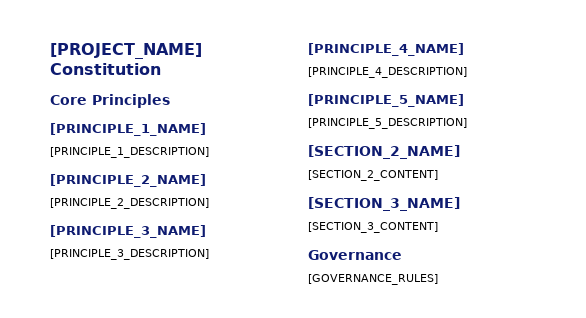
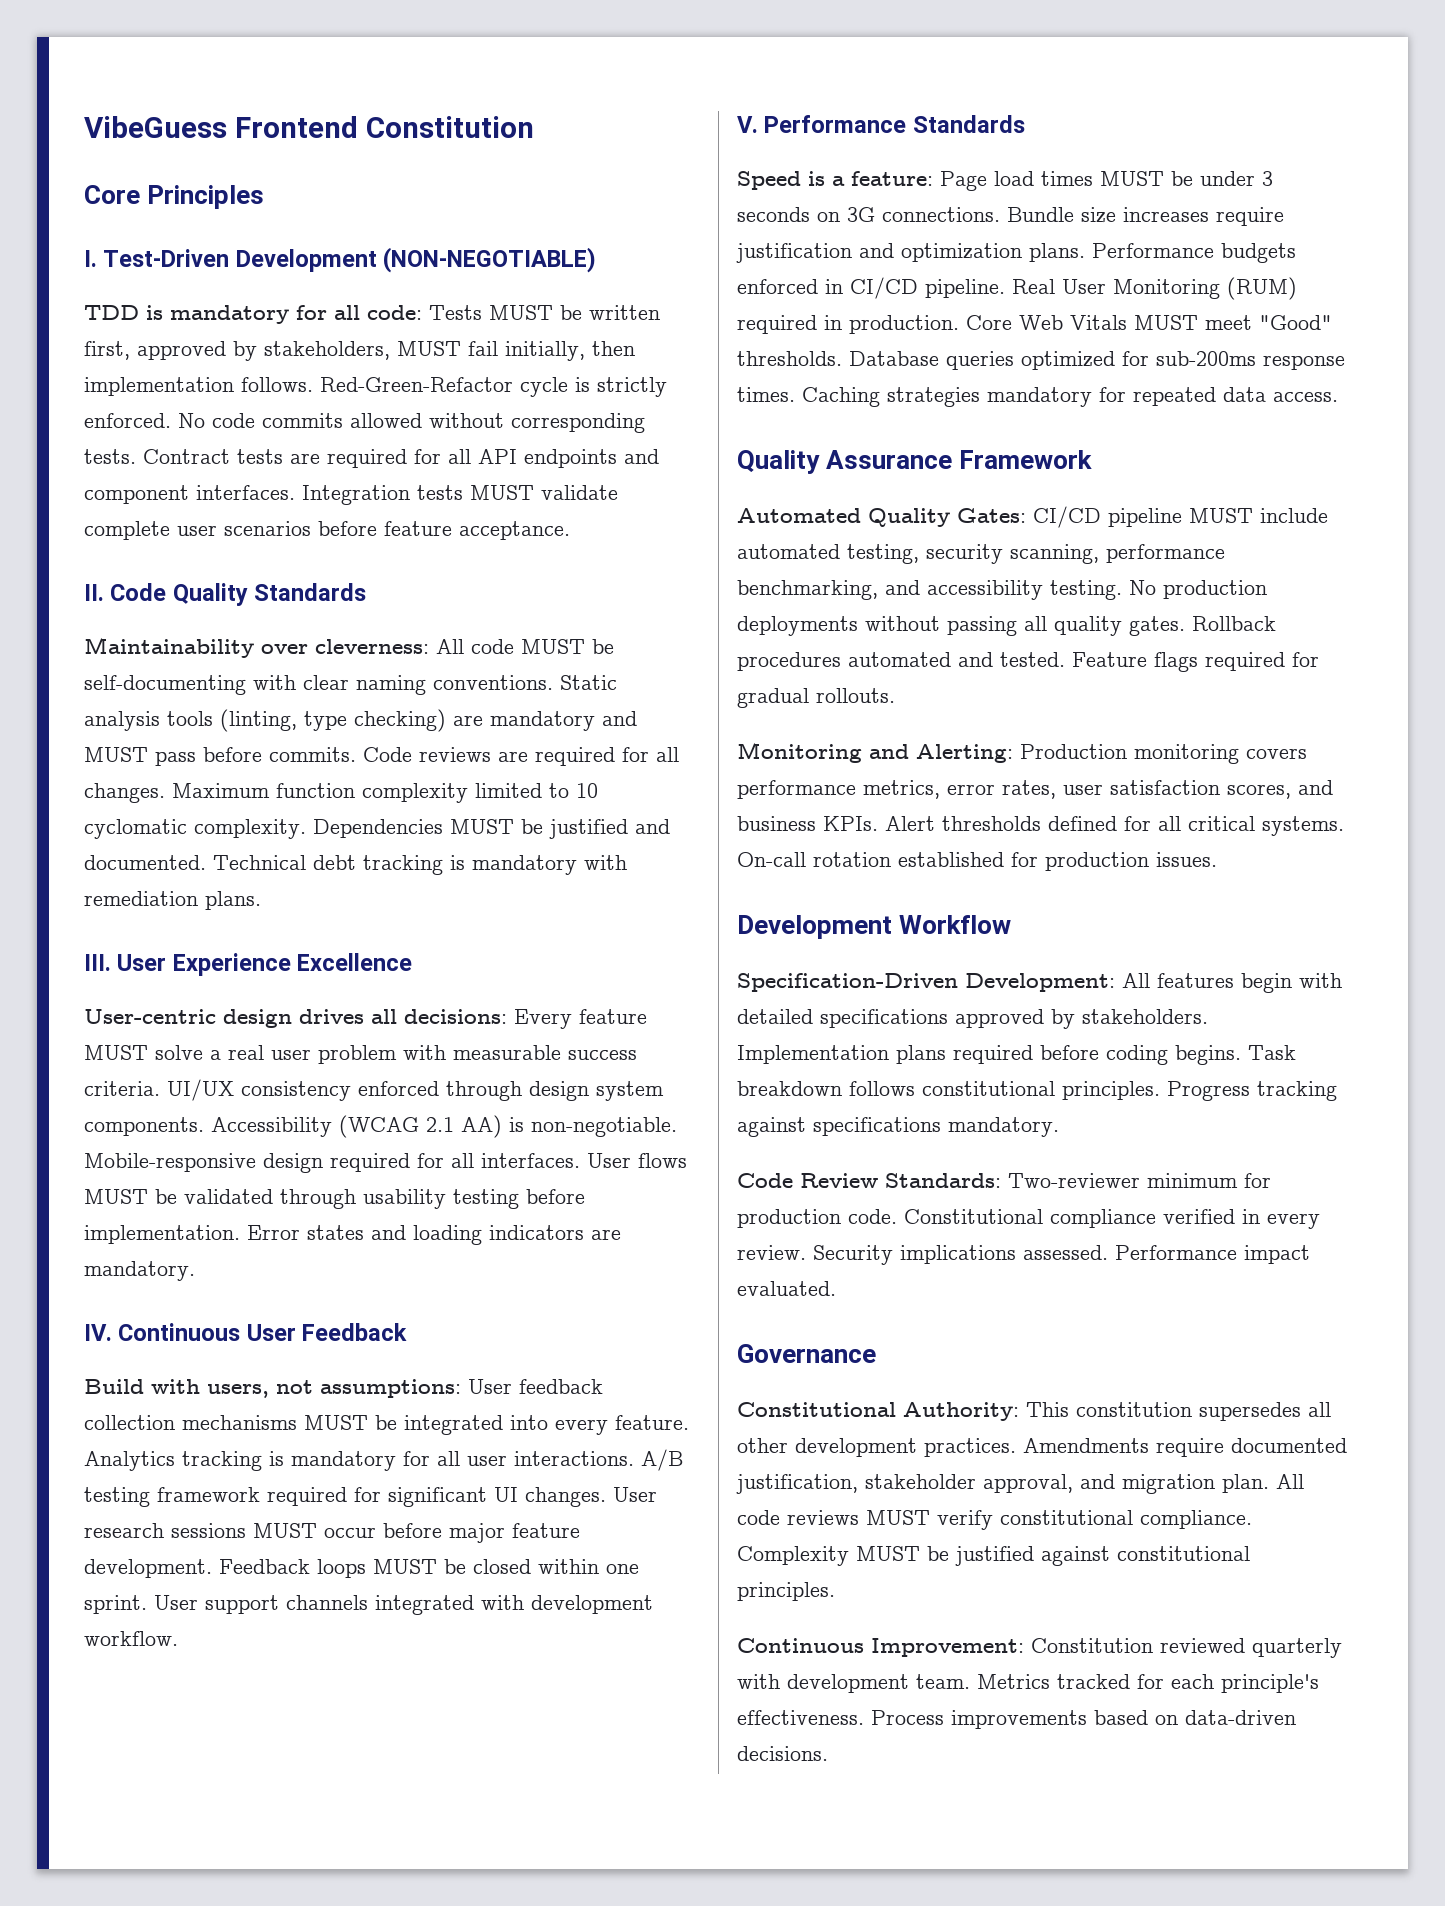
[50,43,202,59] [PROJECT_NAME] -> [84,116,358,138] VibeGuess Frontend
[50,123,206,136] [50,147,209,158] [50,174,206,187] [50,198,209,209] [50,225,206,238] [50,249,209,260] [308,43,464,56] [308,67,467,78] [308,94,464,107] [308,118,467,129] [308,145,460,159] [308,170,438,181] [308,197,460,211] [308,222,438,233] [308,250,402,260] [308,274,438,285] [PRINCIPLE_1_NAME] // [PRINCIPLE_1_DESCRIPTION] // [PRINCIPLE_2_NAME] // [PRINCIPLE_2_DESCRIPTION] // [PRINCIPLE_3_NAME] // [PRINCIPLE_3_DESCRIPTION] // [PRINCIPLE_4_NAME] // [PRINCIPLE_4_DESCRIPTION] // [PRINCIPLE_5_NAME] // [PRINCIPLE_5_DESCRIPTION] // [SECTION_2_NAME] // [SECTION_2_CONTENT] // [SECTION_3_NAME] // [SECTION_3_CONTENT] // Governance // [GOVERNANCE_RULES] -> [84,247,597,273] [84,305,660,324] [84,341,635,361] [84,377,667,397] [84,413,645,433] [84,449,659,468] [84,485,618,505] [84,521,570,540] [84,583,367,606] [84,637,614,658] [84,675,617,695] [84,709,637,732] [84,747,679,766] [84,783,598,803] [84,819,670,839] [84,855,627,875] [84,891,261,910] [84,953,413,976] [84,1009,647,1029] [84,1045,637,1064] [84,1079,664,1101] [84,1115,677,1138] [84,1153,687,1173] [84,1189,585,1209] [84,1225,621,1245] [84,1261,195,1281] [84,1323,408,1341] [84,1379,603,1398] [84,1415,689,1435] [84,1449,683,1471] [84,1487,657,1507] [84,1523,580,1543] [84,1559,639,1578] [84,1595,653,1615] [84,1631,178,1646] [737,115,1025,133] [737,171,1273,191] [737,207,1284,226] [736,243,1296,263] [737,277,1297,300] [737,315,1332,334] [737,351,1345,370] [737,387,1338,407] [737,450,1093,474] [737,506,1328,528] [737,544,1225,564] [737,580,1267,600] [737,616,1276,636] [737,652,1319,672] [737,688,895,708] [737,742,1307,764] [737,780,1333,799] [737,816,1344,836] [737,852,1217,871] [737,915,1012,939] [737,973,1342,993] [737,1009,1208,1029] [737,1045,1296,1065] [737,1081,1337,1101] [737,1117,1059,1137] [737,1173,1271,1188] [737,1209,1320,1229] [737,1245,1310,1265] [737,1281,836,1296] [737,1344,876,1363] [737,1402,1331,1421] [737,1438,1347,1457] [736,1474,1304,1494] [737,1510,1252,1530] [737,1546,1250,1566] [737,1582,835,1601] [737,1638,1342,1658] [737,1674,1319,1693] [737,1710,1296,1729] [737,1746,828,1761] I. Test-Driven Development (NON-NEGOTIABLE) // TDD is mandatory for all code: Tests MUST be written first, approved by stakeholders, MUST fail initially, then implementation follows. Red-Green-Refactor cycle is strictly enforced. No code commits allowed without corresponding tests. Contract tests are required for all API endpoints and component interfaces. Integration tests MUST validate complete user scenarios before feature acceptance. // II. Code Quality Standards // Maintainability over cleverness: All code MUST be self-documenting with clear naming conventions. Static analysis tools (linting, type checking) are mandatory and MUST pass before commits. Code reviews are required for all changes. Maximum function complexity limited to 10 cyclomatic complexity. Dependencies MUST be justified and documented. Technical debt tracking is mandatory with remediation plans. // III. User Experience Excellence // User-centric design drives all decisions: Every feature MUST solve a real user problem with measurable success criteria. UI/UX consistency enforced through design system components. Accessibility (WCAG 2.1 AA) is non-negotiable. Mobile-responsive design required for all interfaces. User flows MUST be validated through usability testing before implementation. Error states and loading indicators are mandatory. // IV. Continuous User Feedback // Build with users, not assumptions: User feedback collection mechanisms MUST be integrated into every feature. Analytics tracking is mandatory for all user interactions. A/B testing framework required for significant UI changes. User research sessions MUST occur before major feature development. Feedback loops MUST be closed within one sprint. User support channels integrated with development workflow. // V. Performance Standards // Speed is a feature: Page load times MUST be under 3 seconds on 3G connections. Bundle size increases require justification and optimization plans. Performance budgets enforced in CI/CD pipeline. Real User Monitoring (RUM) required in production. Core Web Vitals MUST meet "Good" thresholds. Database queries optimized for sub-200ms response times. Caching strategies mandatory for repeated data access. // Quality Assurance Framework // Automated Quality Gates: CI/CD pipeline MUST include automated testing, security scanning, performance benchmarking, and accessibility testing. No production deployments without passing all quality gates. Rollback procedures automated and tested. Feature flags required for gradual rollouts. // Monitoring and Alerting: Production monitoring covers performance metrics, error rates, user satisfaction scores, and business KPIs. Alert thresholds defined for all critical systems. On-call rotation established for production issues. // Development Workflow // Specification-Driven Development: All features begin with detailed specifications approved by stakeholders. Implementation plans required before coding begins. Task breakdown follows constitutional principles. Progress tracking against specifications mandatory. // Code Review Standards: Two-reviewer minimum for production code. Constitutional compliance verified in every review. Security implications assessed. Performance impact evaluated. // Governance // Constitutional Authority: This constitution supersedes all other development practices. Amendments require documented justification, stakeholder approval, and migration plan. All code reviews MUST verify constitutional compliance. Complexity MUST be justified against constitutional principles. // Continuous Improvement: Constitution reviewed quarterly with development team. Metrics tracked for each principle's effectiveness. Process improvements based on data-driven decisions.

